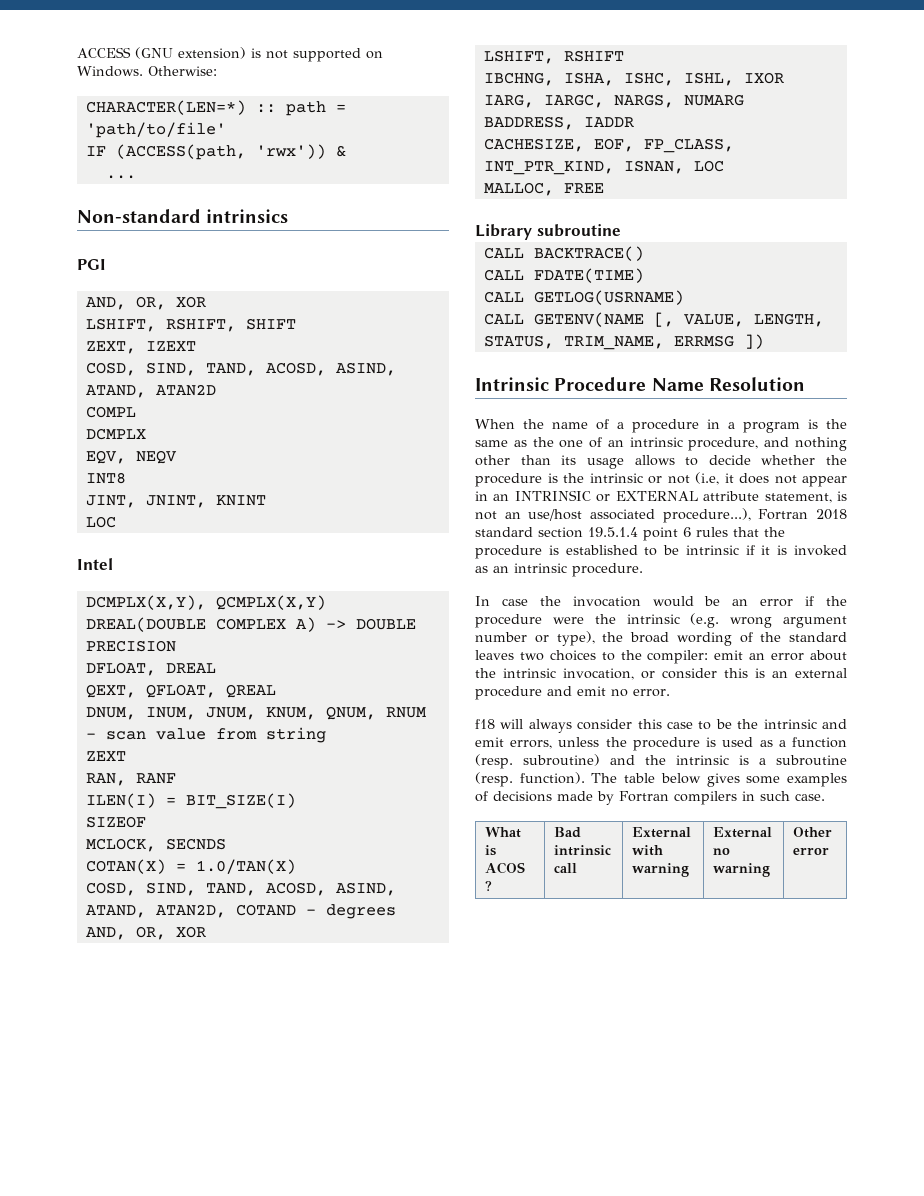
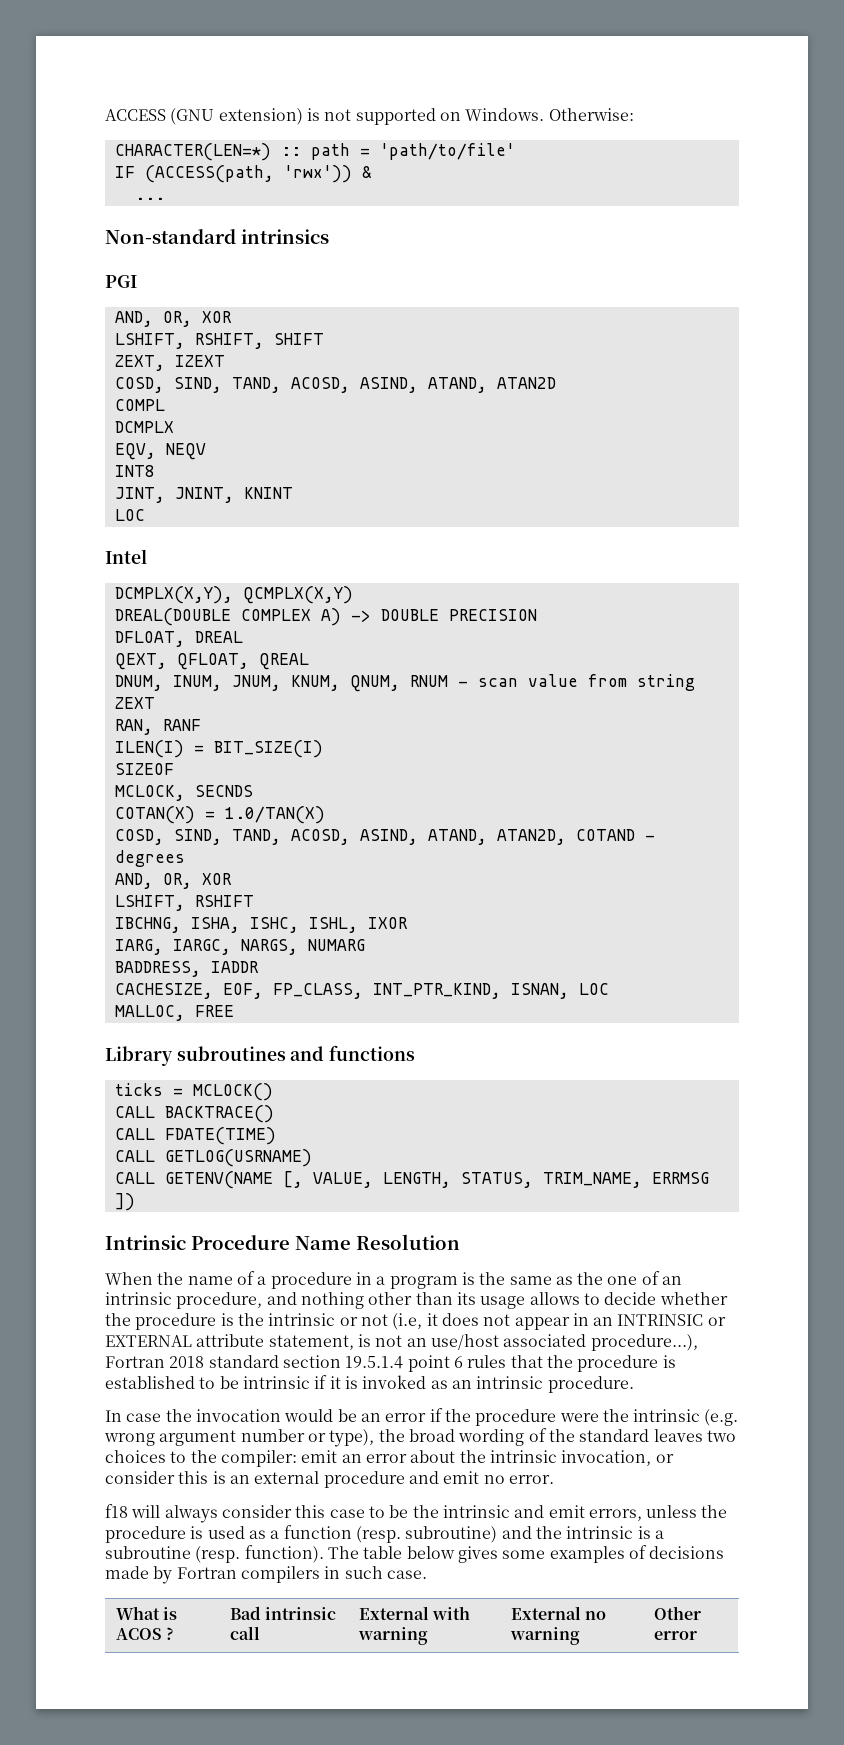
[536,224,621,237] subroutine -> [176,1045,416,1061] [114,1083,273,1101] subroutines and functions // ticks = MCLOCK()

